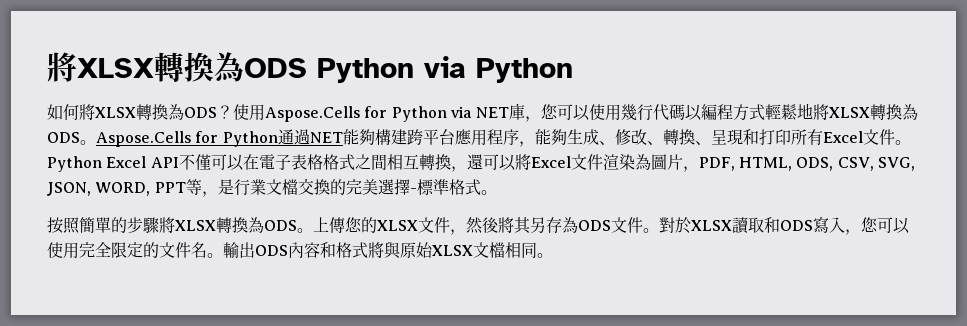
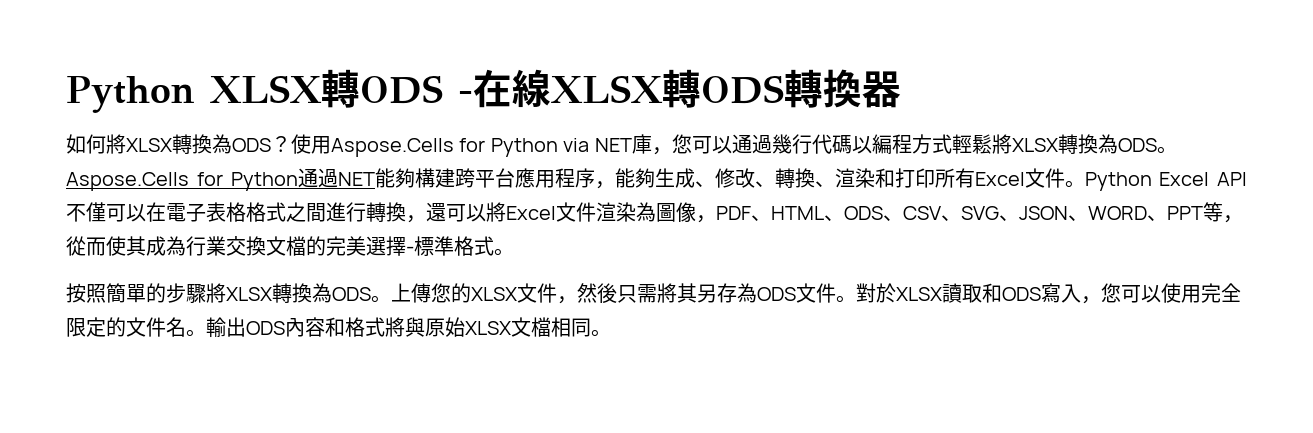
[47,52,573,83] 將XLSX轉換為ODS Python via Python -> [66,69,901,113] Python XLSX轉ODS -在線XLSX轉ODS轉換器
[589,104,622,121] 使用 -> [731,134,772,154] 通過
[797,103,814,119] 地 -> (992, 144) none
[710,129,743,145] 呈現 -> [834,168,875,188] 渲染
[386,154,419,170] 相互 -> [326,202,366,222] 進行
[666,154,915,172] [47,178,330,197] 片，PDF, HTML, ODS, CSV, SVG, JSON, WORD, PPT等，是行業文檔交換 -> [676,202,1243,223] [66,236,306,256] 像，PDF、HTML、ODS、CSV、SVG、JSON、WORD、PPT等，從而使其成為行業交換文檔
(499, 225) none -> [617,284,657,303] 只需

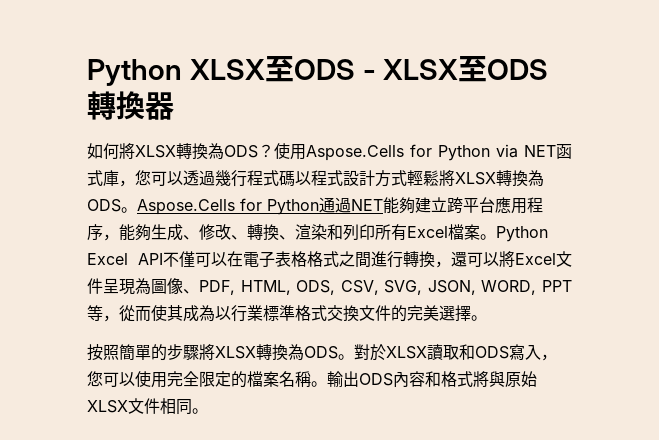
[321,69,360,108] 轉 -> [264,56,294,82] 至
[473,69,701,108] 在線XLSX轉 -> [383,56,488,82] XLSX至
(632, 145) none -> [556,144,572,159] [87,170,103,186] 函式
[731,134,912,154] 通過幾行代碼以編程 -> [183,170,375,187] 透過幾行程式碼以程式設計
[414,168,455,188] 構建 -> [415,197,447,213] 建立
[894,168,915,188] 打 -> [343,224,359,241] 列
[1024,168,1065,188] 文件 -> [448,224,480,240] 檔案
[596,202,1167,223] 渲染為圖像，PDF、HTML、ODS、CSV、SVG、JSON、WORD、 -> [103,278,537,295] 呈現為圖像、PDF, HTML, ODS, CSV, SVG, JSON, WORD,
[186,236,494,256] 行業交換文檔的完美選擇-標準格式 -> [215,305,471,322] 以行業標準格式交換文件的完美選擇
[391,283,856,304] 上傳您的XLSX文件，然後只需將其另存為ODS文件。 -> (354, 357) none
[126,317,186,337] 文件名 -> [247,371,311,387] 檔案名稱
[531,317,551,337] 檔 -> [144,398,160,414] 件

